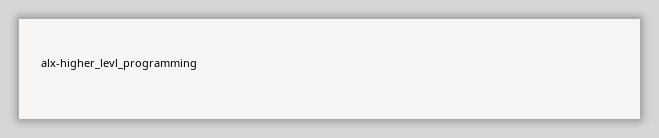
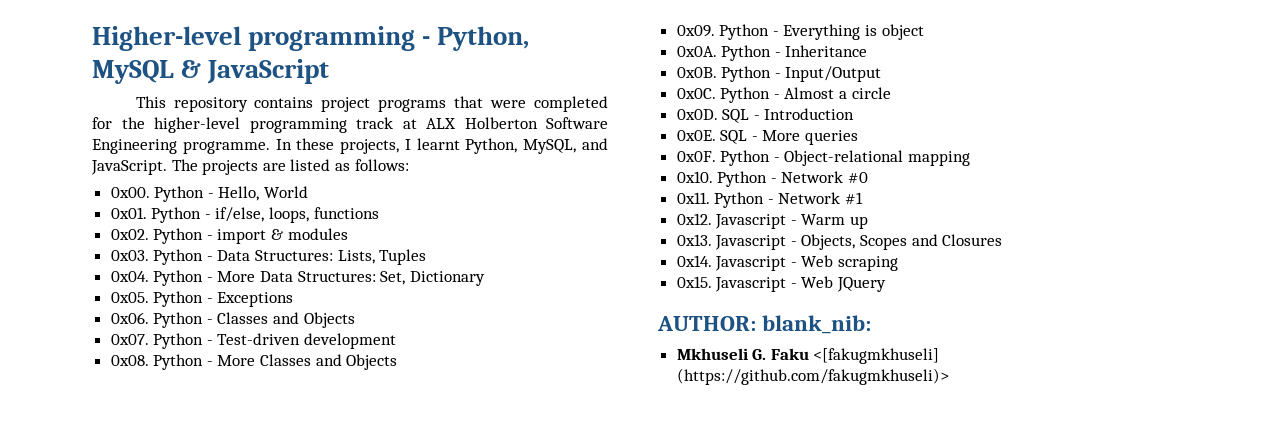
[41,59,197,70] alx-higher_levl_programming -> [92,26,530,51] [92,59,330,84] [135,96,609,112] [92,117,608,133] [92,138,608,154] [91,159,409,175] [110,186,309,202] [110,207,379,223] [110,228,348,244] [110,249,427,265] [110,270,485,286] [110,291,294,307] [110,312,355,328] [110,333,397,349] [110,354,398,370] [676,24,924,40] [676,45,868,61] [676,66,882,82] [676,87,891,103] [676,108,855,123] [676,130,859,145] [676,150,971,166] [676,171,869,187] [676,192,864,208] [676,213,869,229] [676,234,1003,250] [676,255,899,271] [676,276,887,292] [657,315,872,334] [676,348,940,364] [676,368,949,385] Higher-level programming - Python, MySQL & JavaScript // This repository contains project programs that were completed for the higher-level programming track at ALX Holberton Software Engineering programme. In these projects, I learnt Python, MySQL, and JavaScript. The projects are listed as follows: // 0x00. Python - Hello, World // 0x01. Python - if/else, loops, functions // 0x02. Python - import & modules // 0x03. Python - Data Structures: Lists, Tuples // 0x04. Python - More Data Structures: Set, Dictionary // 0x05. Python - Exceptions // 0x06. Python - Classes and Objects // 0x07. Python - Test-driven development // 0x08. Python - More Classes and Objects // 0x09. Python - Everything is object // 0x0A. Python - Inheritance // 0x0B. Python - Input/Output // 0x0C. Python - Almost a circle // 0x0D. SQL - Introduction // 0x0E. SQL - More queries // 0x0F. Python - Object-relational mapping // 0x10. Python - Network #0 // 0x11. Python - Network #1 // 0x12. Javascript - Warm up // 0x13. Javascript - Objects, Scopes and Closures // 0x14. Javascript - Web scraping // 0x15. Javascript - Web JQuery // AUTHOR: blank_nib: // Mkhuseli G. Faku <[fakugmkhuseli] (https://github.com/fakugmkhuseli)>

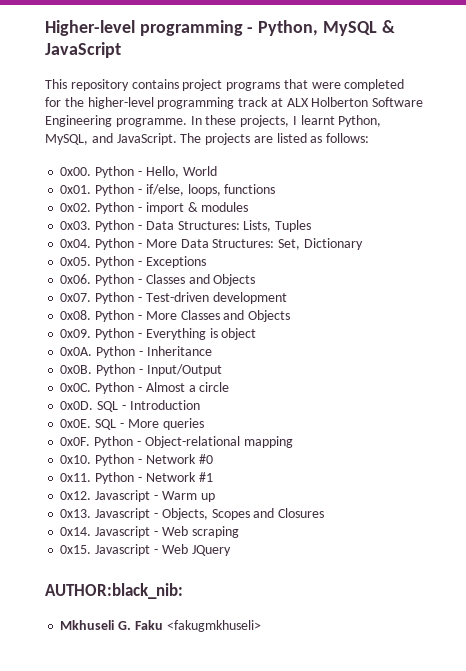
[657,315,872,334] AUTHOR: blank_nib: -> [45,583,183,599] AUTHOR:black_nib:
[813,348,940,364] [676,368,949,385] <[fakugmkhuseli] (https://github.com/fakugmkhuseli)> -> [166,620,261,632] <fakugmkhuseli>

